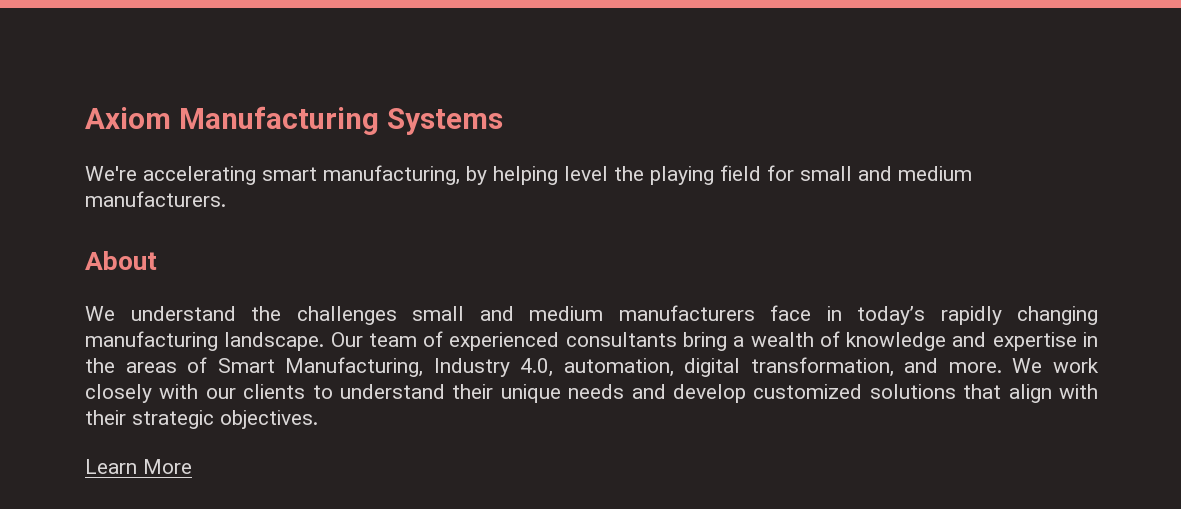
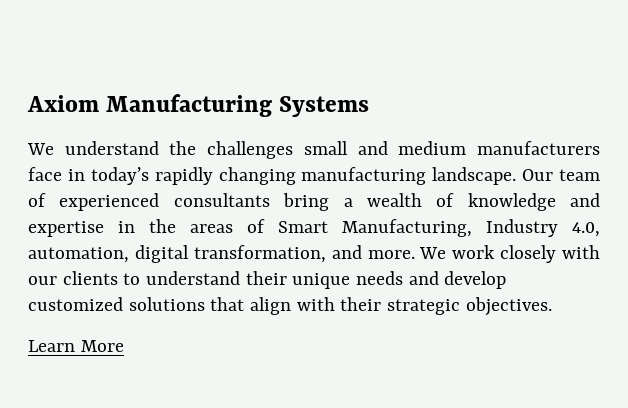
[85,165,972,185] [85,191,226,207] [85,251,157,270] // We're accelerating smart manufacturing, by helping level the playing field for small and medium manufacturers. // About -> (370, 106) none

